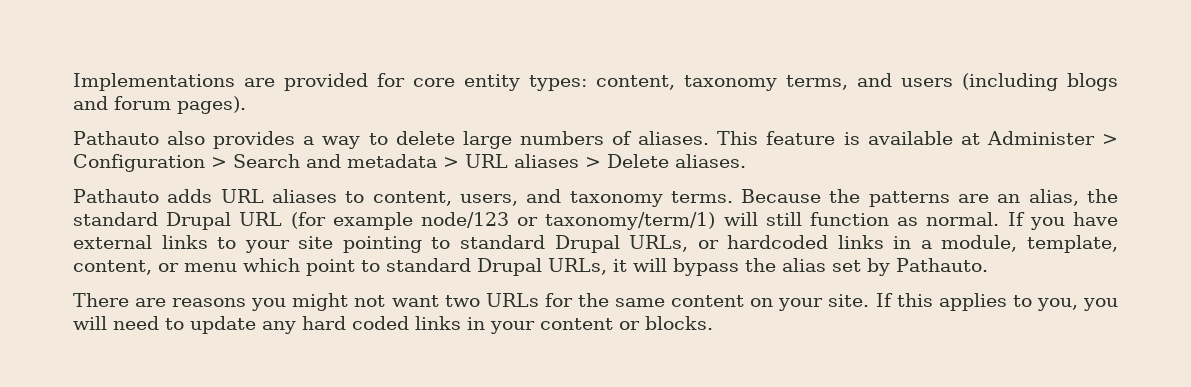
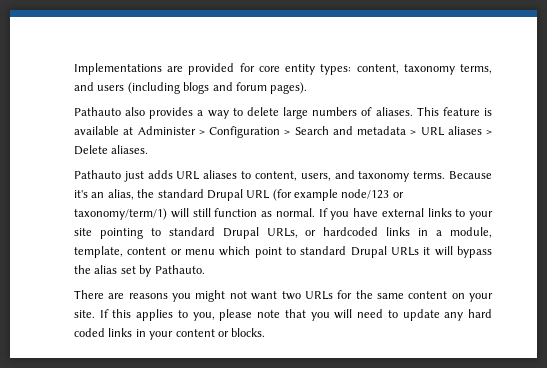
(159, 196) none -> [123,171,144,182] just
[829,189,990,207] the patterns are -> [74,190,88,198] it's
[73,260,152,275] content, -> [127,247,167,255] content
[548,258,607,275] URLs, -> [391,247,419,256] URLs
(1078, 304) none -> [219,309,306,321] please note that

